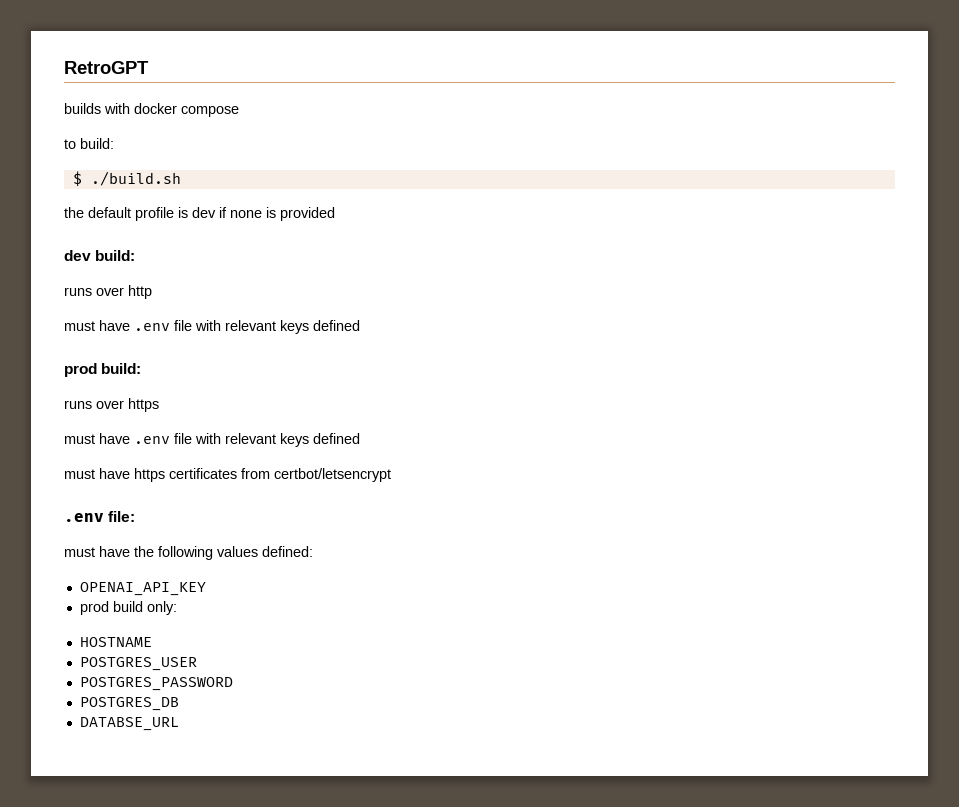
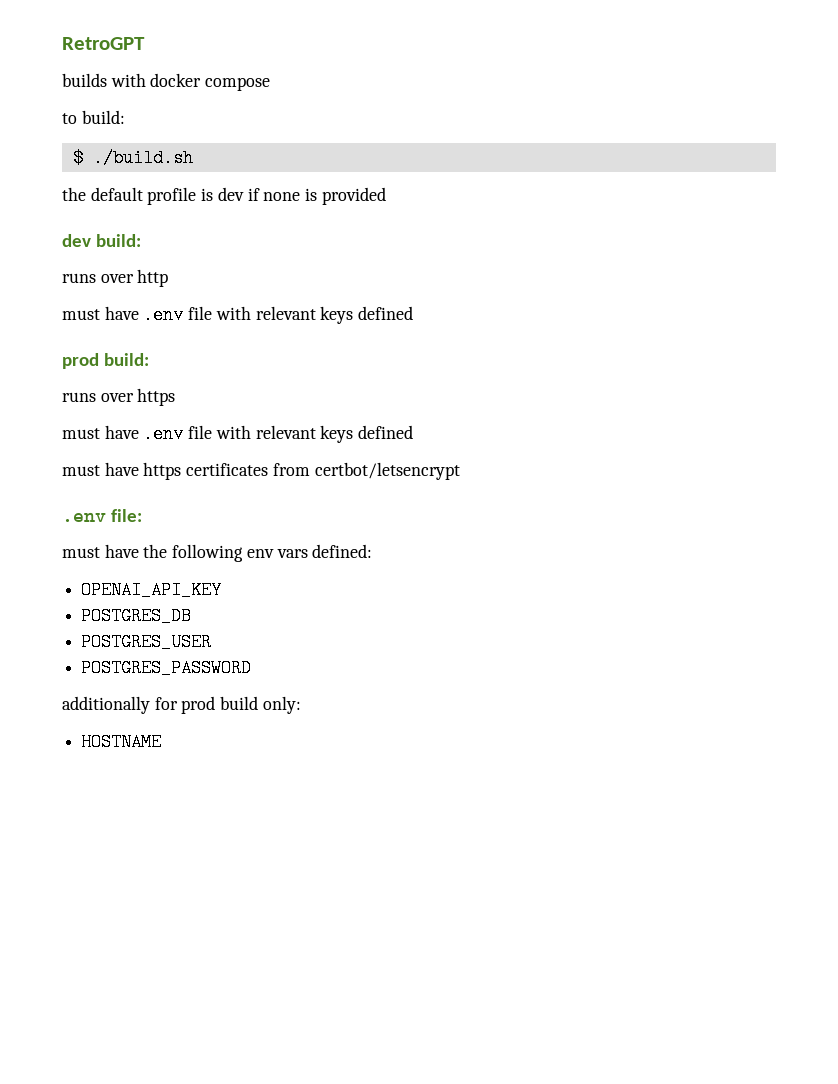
[217,546,258,557] values -> [246,549,308,558] env vars
(206, 589) none -> [81,607,192,625] [81,633,212,651] [81,659,252,677] [62,696,178,714] POSTGRES_DB // POSTGRES_USER // POSTGRES_PASSWORD // additionally for
[79,657,197,671] [79,677,233,691] [79,697,179,711] [79,717,179,731] // POSTGRES_USER // POSTGRES_PASSWORD // POSTGRES_DB // DATABSE_URL -> (162, 742) none

